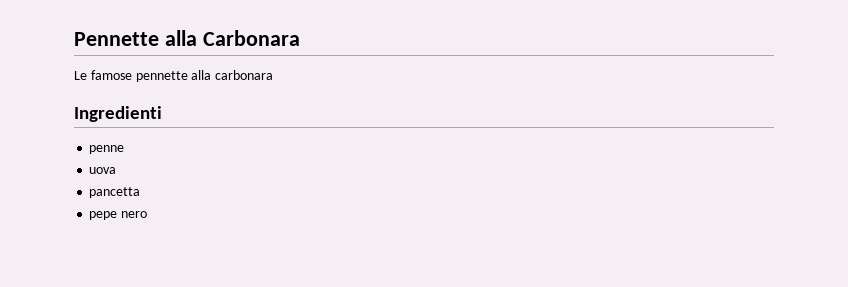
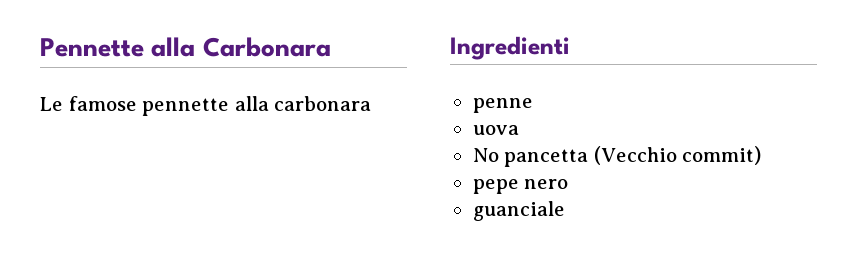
(117, 170) none -> [472,148,499,162] No
(141, 192) none -> [593,146,762,165] (Vecchio commit)
(148, 214) none -> [472,201,565,221] // guanciale

